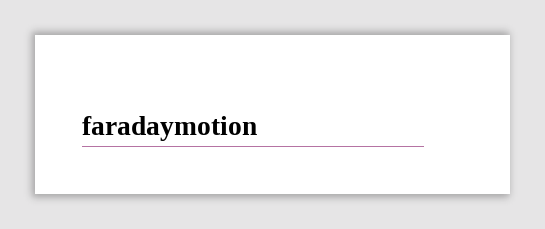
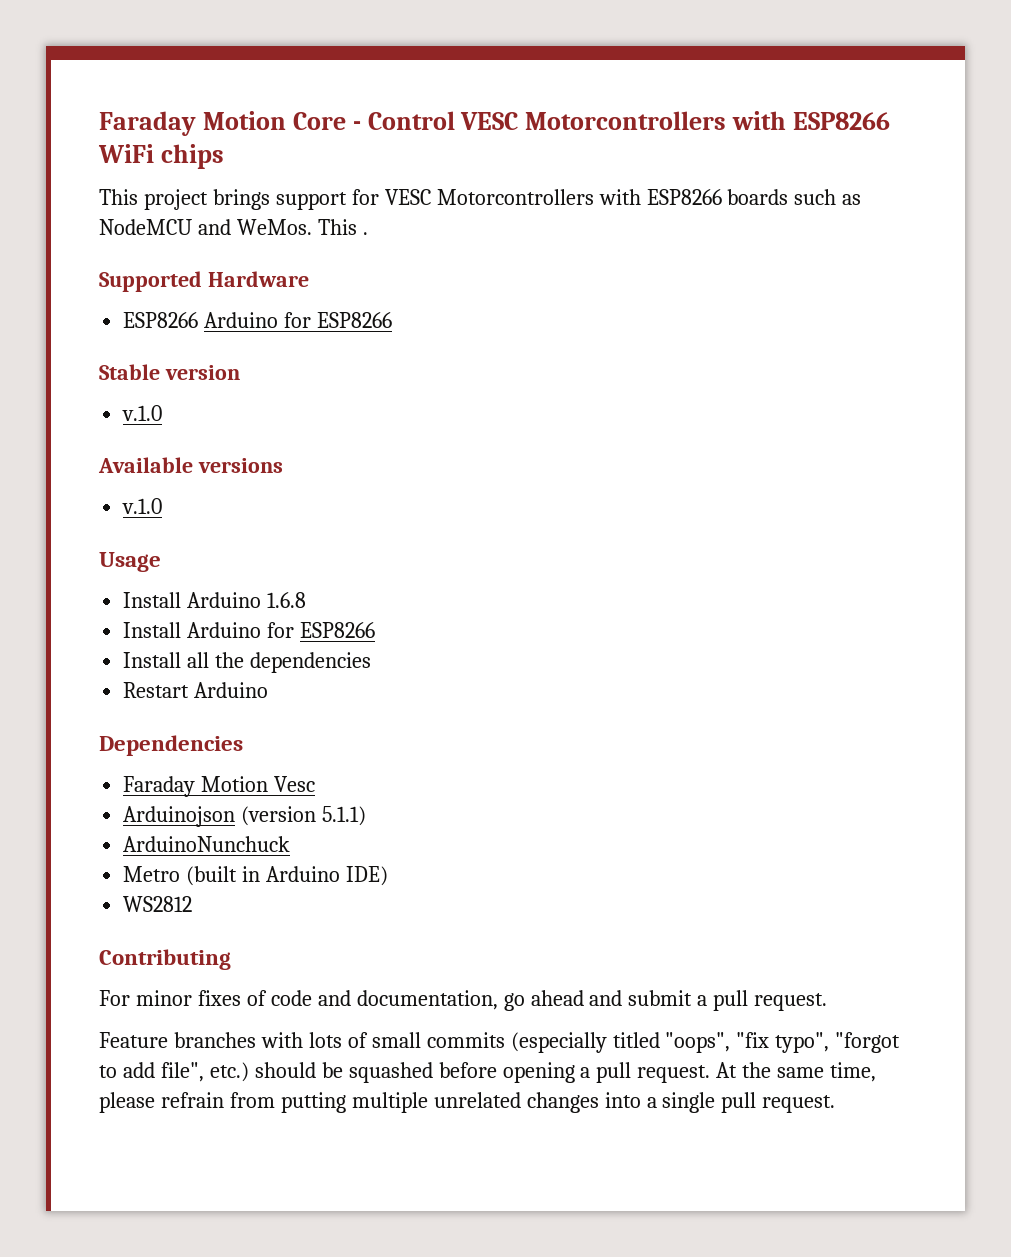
[82,116,257,141] faradaymotion -> [99,111,891,136] [98,144,224,169] [99,189,862,210] [99,219,368,235] [99,271,309,292] [123,312,393,328] [99,364,240,380] [122,405,163,421] [98,457,283,473] [122,498,163,514] [99,552,161,572] [123,592,307,608] [123,622,376,638] [123,652,372,673] [123,682,269,698] [99,735,243,756] [123,776,316,797] [123,806,367,827] [123,836,291,852] [123,866,388,886] [123,896,193,912] [99,949,231,970] [99,990,828,1011] [99,1032,901,1053] [99,1062,877,1083] [99,1092,836,1113] Faraday Motion Core - Control VESC Motorcontrollers with ESP8266 WiFi chips // This project brings support for VESC Motorcontrollers with ESP8266 boards such as NodeMCU and WeMos. This . // Supported Hardware // ESP8266 Arduino for ESP8266 // Stable version // v.1.0 // Available versions // v.1.0 // Usage // Install Arduino 1.6.8 // Install Arduino for ESP8266 // Install all the dependencies // Restart Arduino // Dependencies // Faraday Motion Vesc // Arduinojson (version 5.1.1) // ArduinoNunchuck // Metro (built in Arduino IDE) // WS2812 // Contributing // For minor fixes of code and documentation, go ahead and submit a pull request. // Feature branches with lots of small commits (especially titled "oops", "fix typo", "forgot to add file", etc.) should be squashed before opening a pull request. At the same time, please refrain from putting multiple unrelated changes into a single pull request.

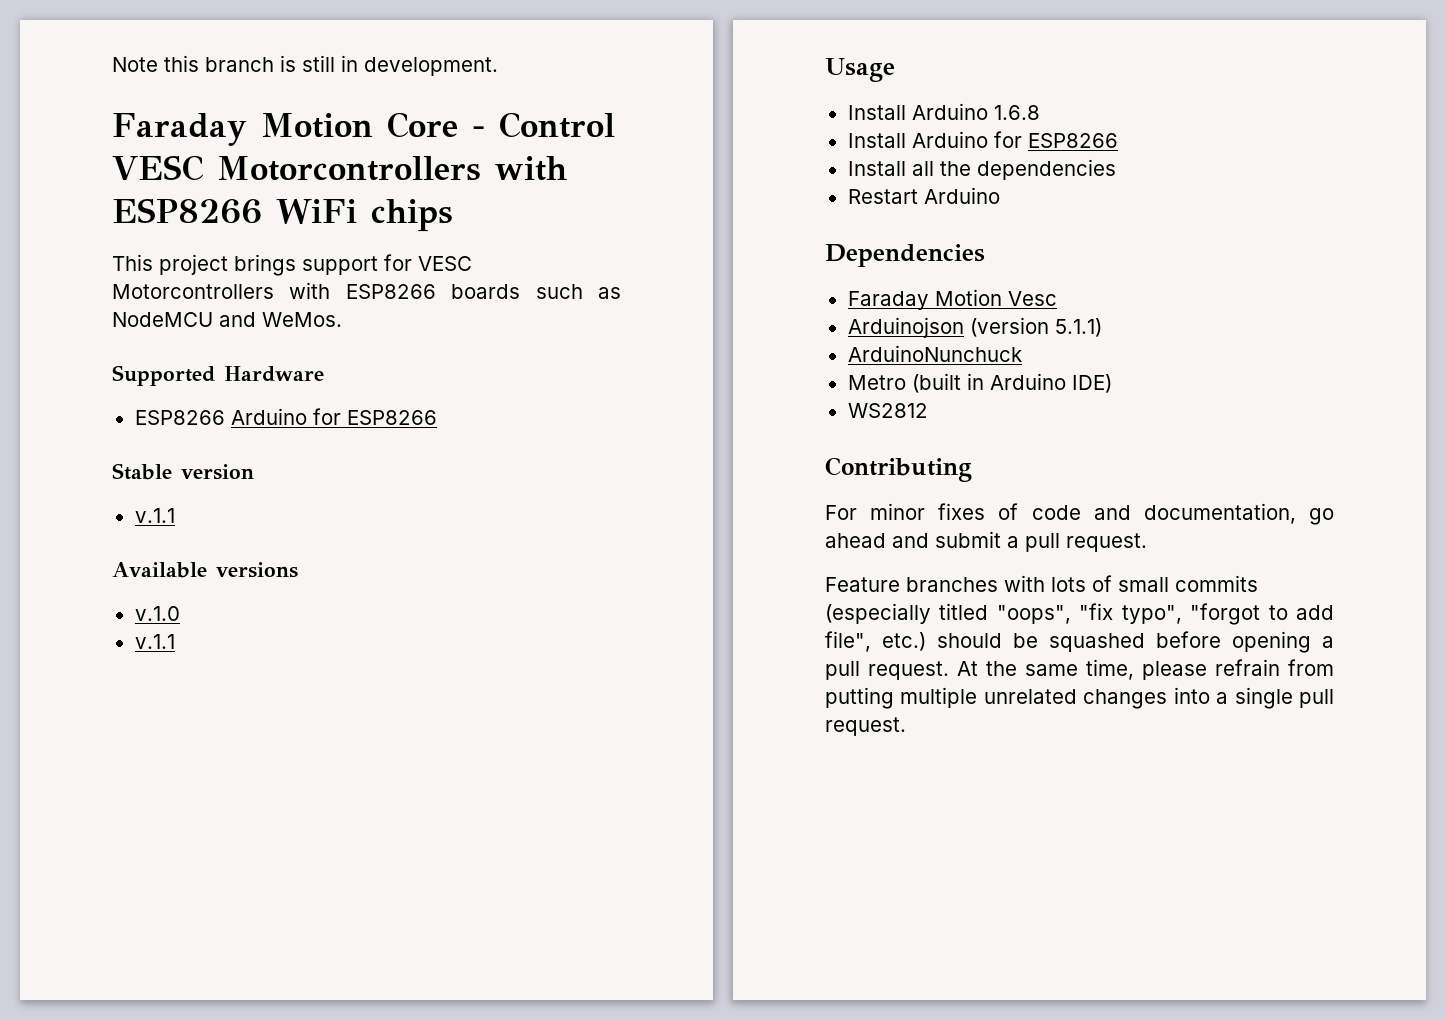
(99, 123) none -> [112,55,498,76] Note this branch is still in development. //
[317,219,368,235] This . -> (342, 319) none
[122,405,163,421] v.1.0 -> [134,508,175,523] v.1.1
(163, 506) none -> [134,634,175,649] // v.1.1

